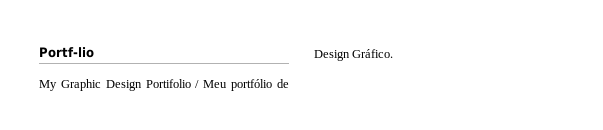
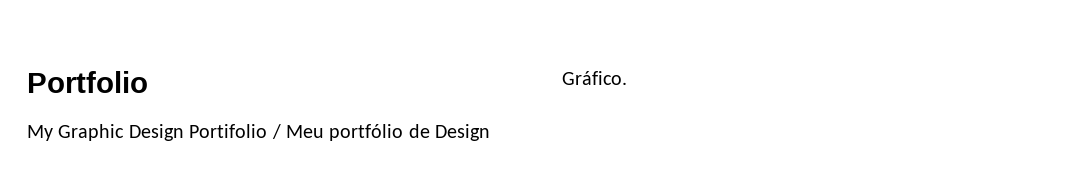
[39,47,94,58] Portf-lio -> [27,71,148,93] Portfolio

